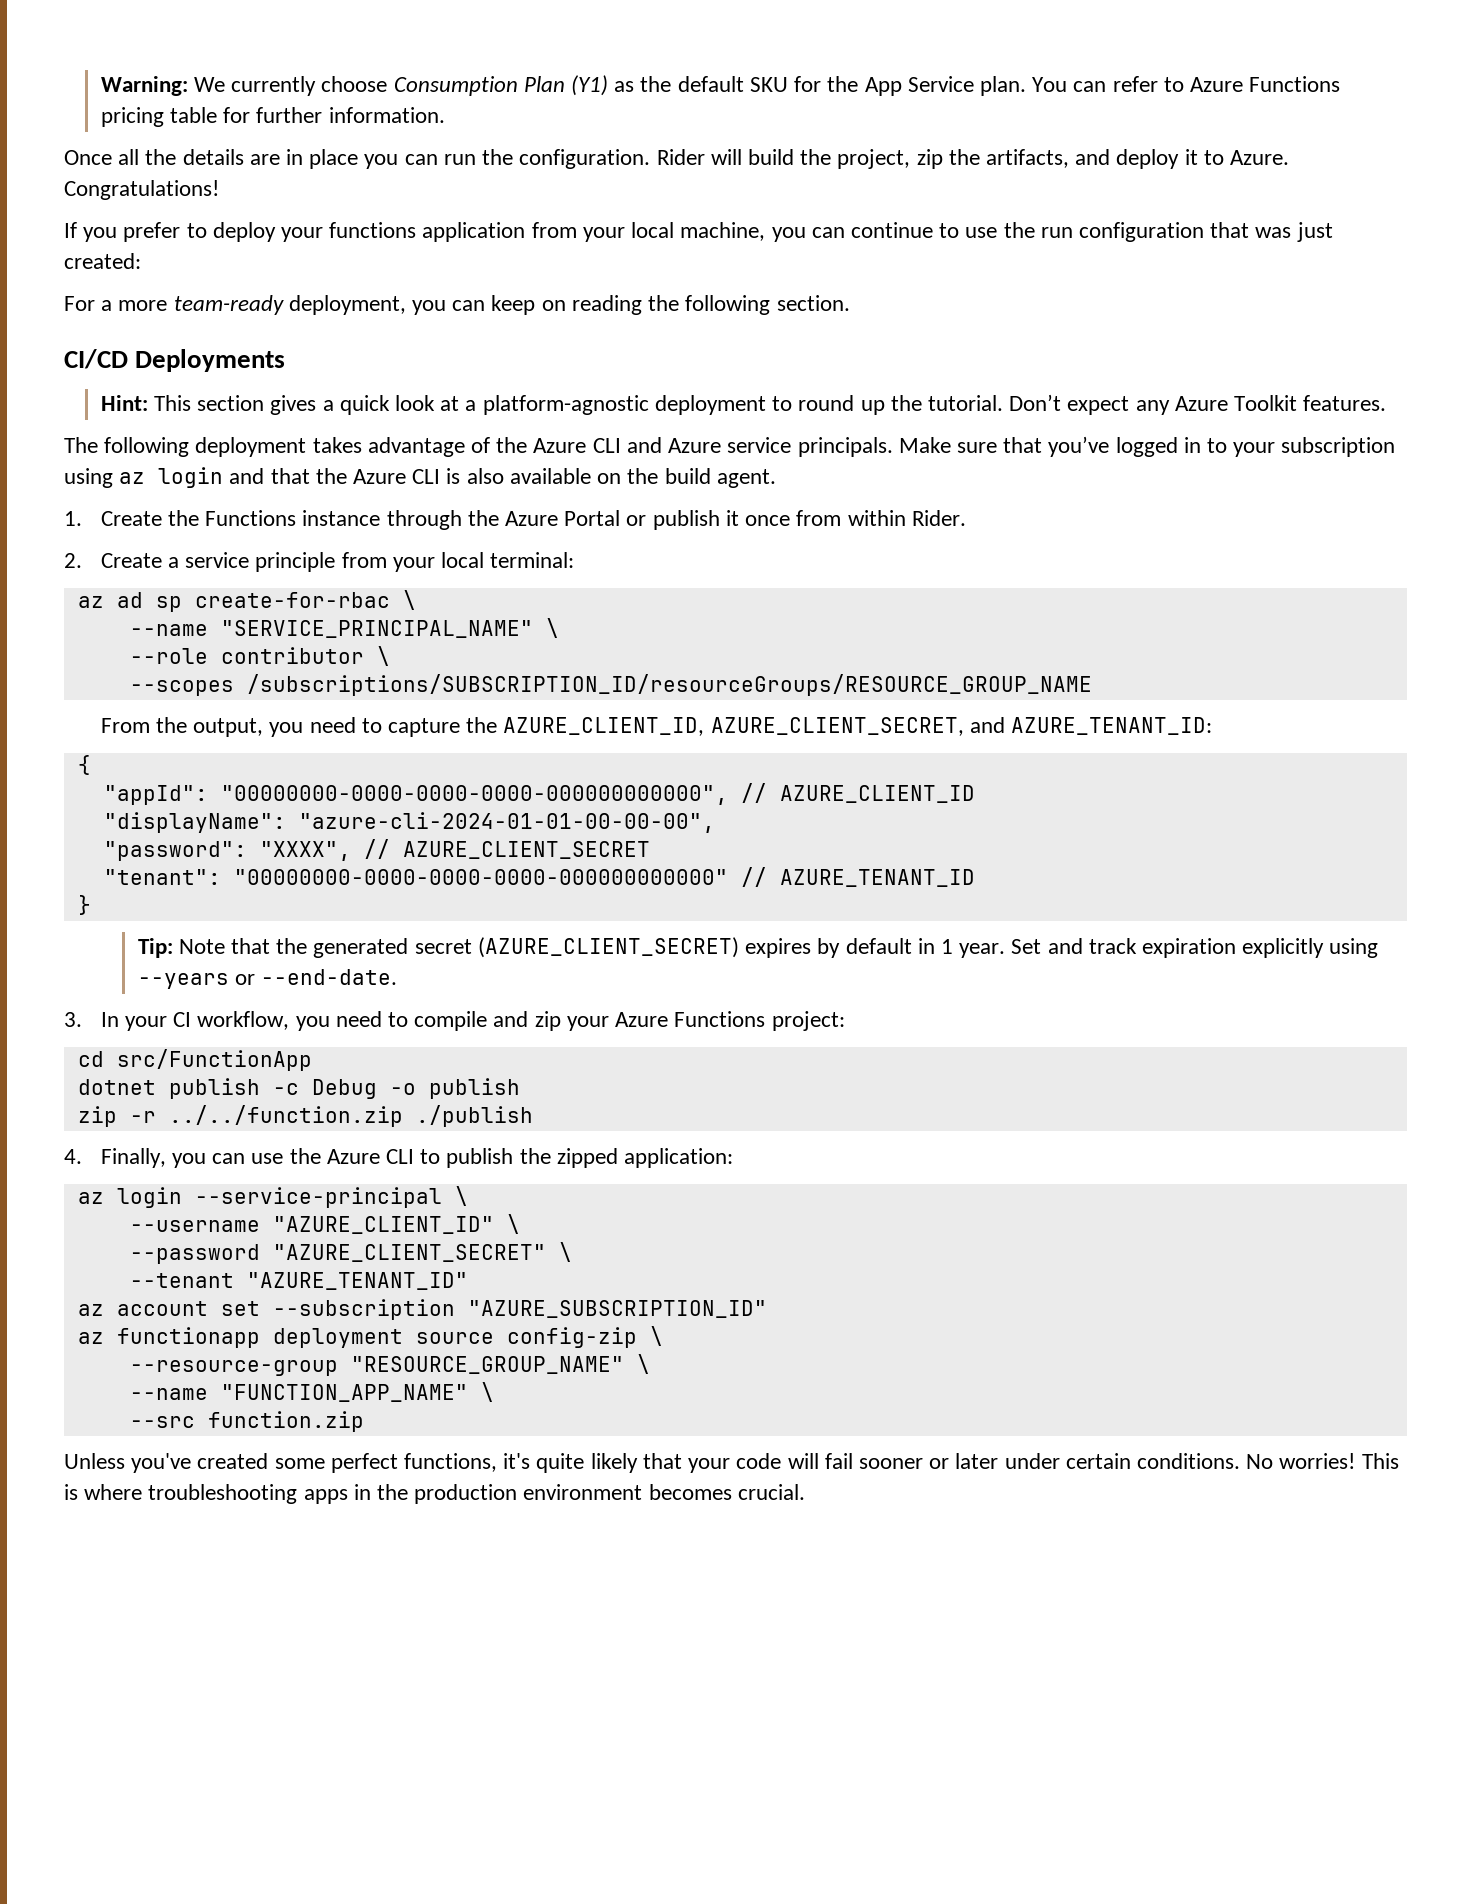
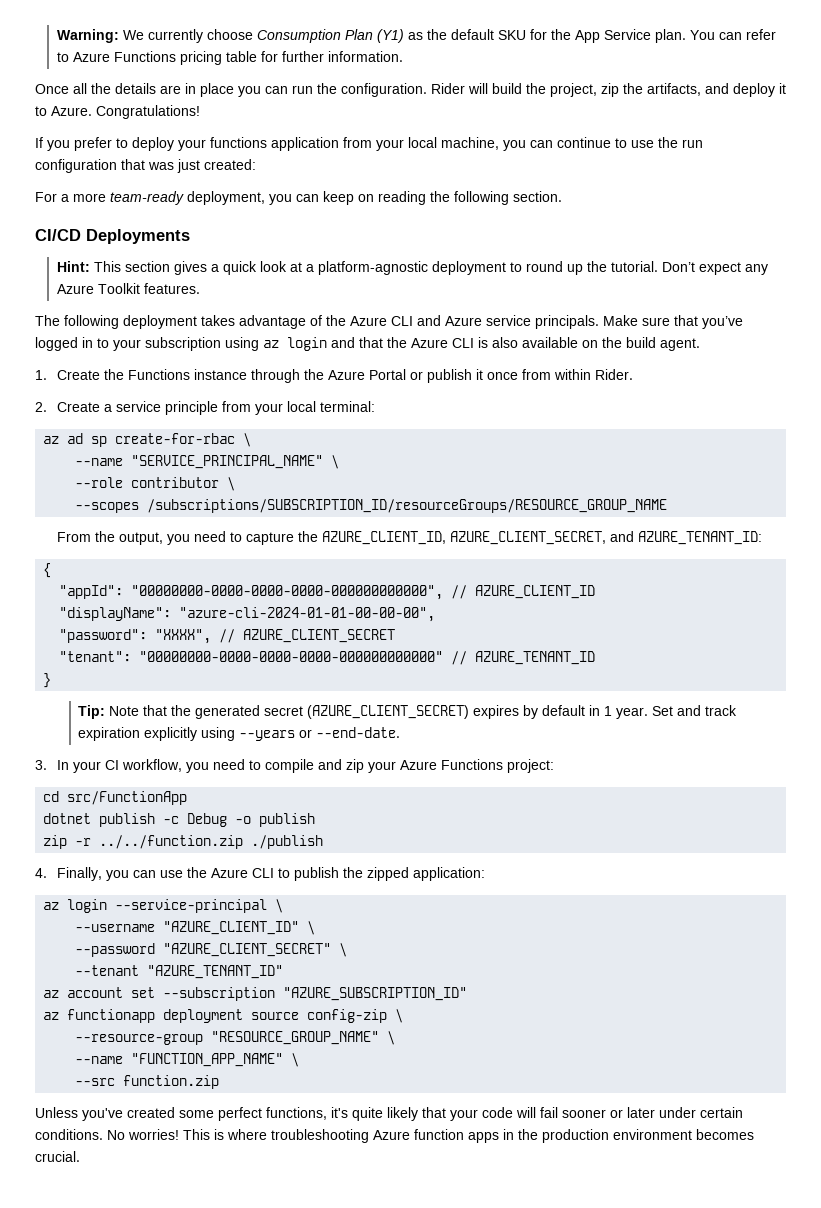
(298, 1494) none -> [373,1129,464,1140] Azure function

